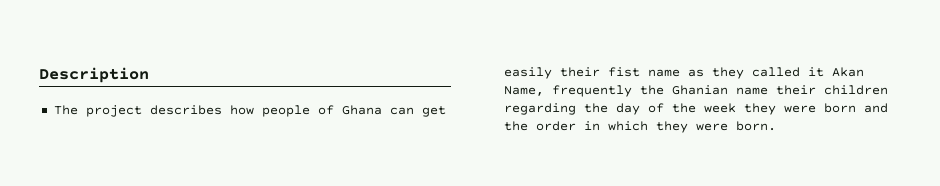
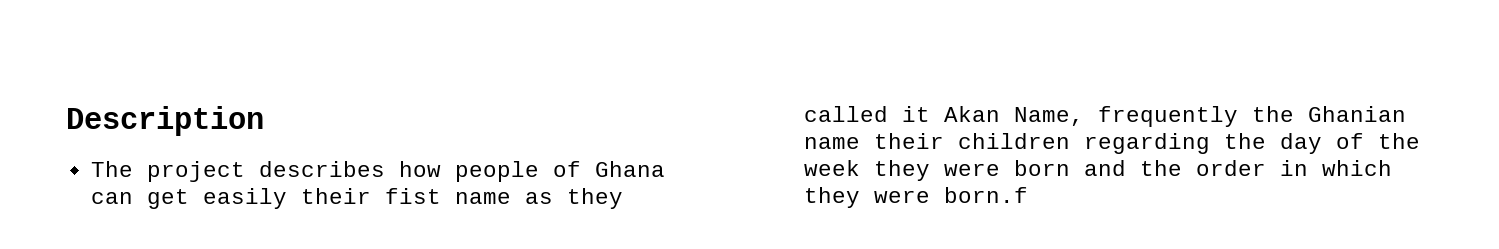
[735,121,776,131] born. -> [943,187,1028,203] born.f

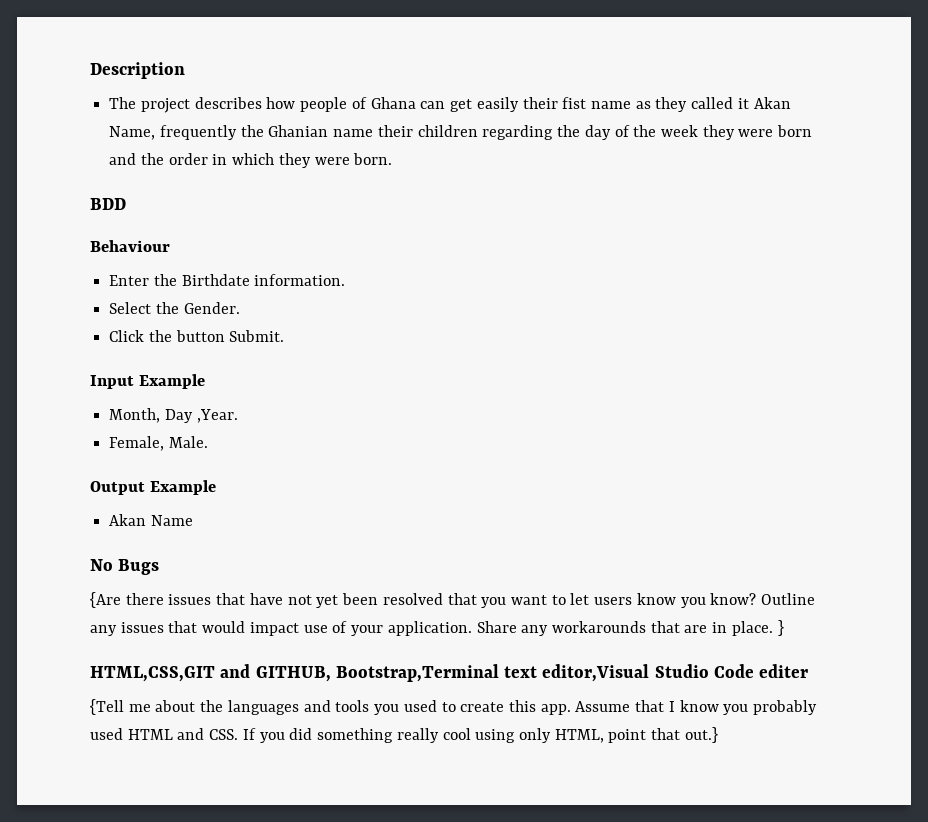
[943,187,1028,203] born.f -> [353,153,393,165] [90,198,126,210] [90,240,170,252] [109,274,346,286] [109,302,240,314] [109,330,285,342] [90,374,205,389] [109,408,238,423] [109,436,208,451] [90,480,216,495] [109,514,193,526] [90,559,160,575] [90,592,816,608] [90,620,784,636] [90,664,809,682] [90,699,818,715] [90,727,718,743] born. // BDD // Behaviour // Enter the Birthdate information. // Select the Gender. // Click the button Submit. // Input Example // Month, Day ,Year. // Female, Male. // Output Example // Akan Name // No Bugs // {Are there issues that have not yet been resolved that you want to let users know you know? Outline any issues that would impact use of your application. Share any workarounds that are in place. } // HTML,CSS,GIT and GITHUB, Bootstrap,Terminal text editor,Visual Studio Code editer // {Tell me about the languages and tools you used to create this app. Assume that I know you probably used HTML and CSS. If you did something really cool using only HTML, point that out.}

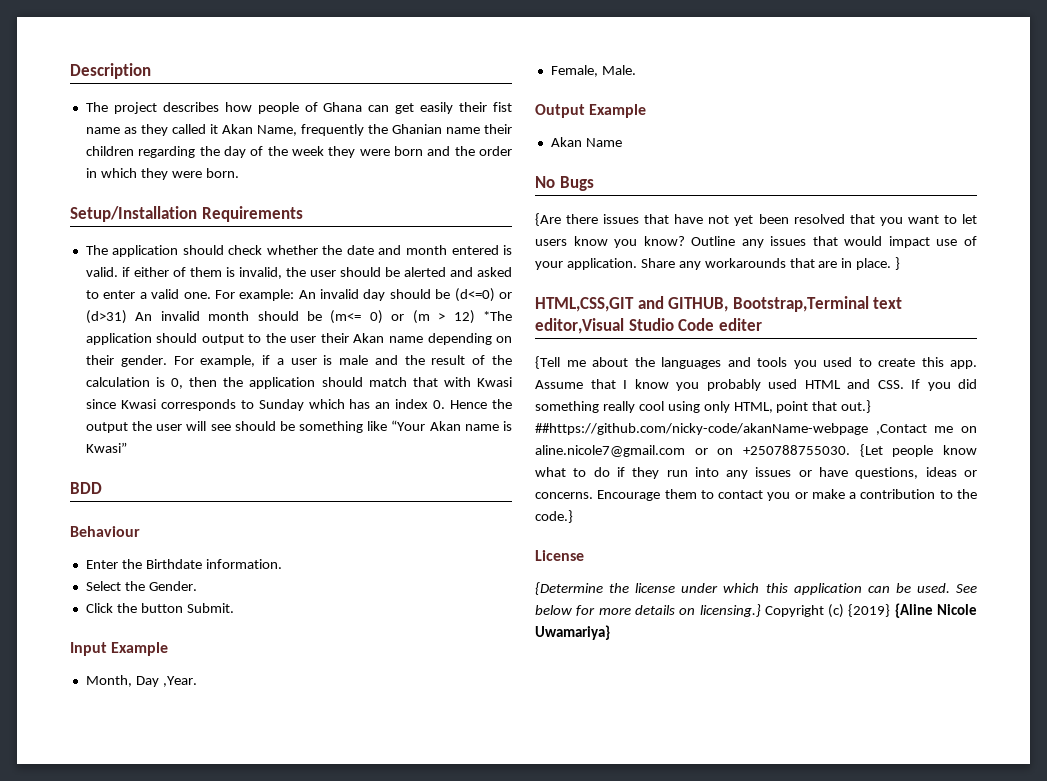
(393, 159) none -> [70,206,303,222] [85,245,512,257] [85,267,512,279] [85,288,512,302] [85,310,512,324] [85,333,512,345] [85,355,512,367] [85,377,513,389] [85,399,513,411] [85,420,512,433] [85,442,127,453] // Setup/Installation Requirements // The application should check whether the date and month entered is valid. if either of them is invalid, the user should be alerted and asked to enter a valid one. For example: An invalid day should be (d<=0) or (d>31) An invalid month should be (m<= 0) or (m > 12) *The application should output to the user their Akan name depending on their gender. For example, if a user is male and the result of the calculation is 0, then the application should match that with Kwasi since Kwasi corresponds to Sunday which has an index 0. Hence the output the user will see should be something like “Your Akan name is Kwasi”
(718, 735) none -> [535,423,977,435] [535,444,977,457] [535,467,978,479] [535,489,977,501] [535,510,573,523] [535,550,584,561] [535,582,978,595] [535,603,978,618] [535,625,610,640] ##https://github.com/nicky-code/akanName-webpage ,Contact me on aline.nicole7@gmail.com or on +250788755030. {Let people know what to do if they run into any issues or have questions, ideas or concerns. Encourage them to contact you or make a contribution to the code.} // License // {Determine the license under which this application can be used. See below for more details on licensing.} Copyright (c) {2019} {Aline Nicole Uwamariya}

